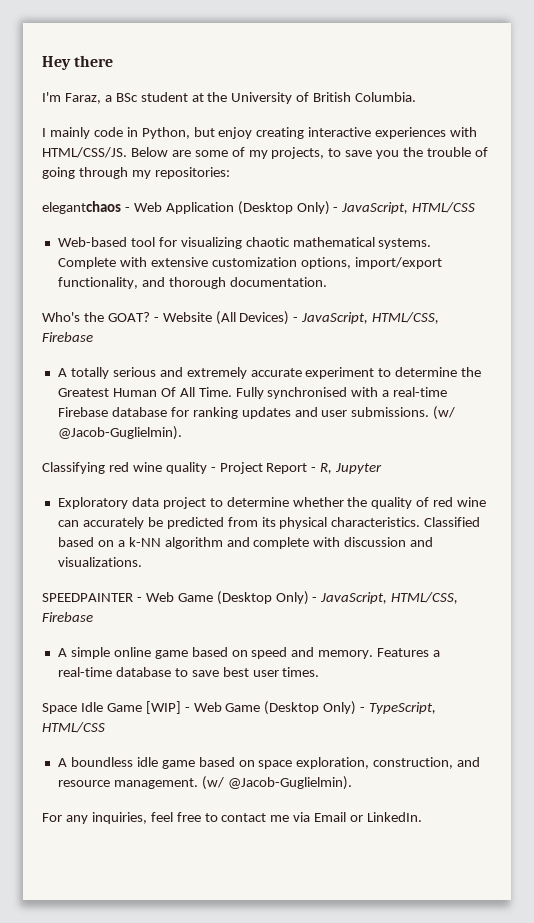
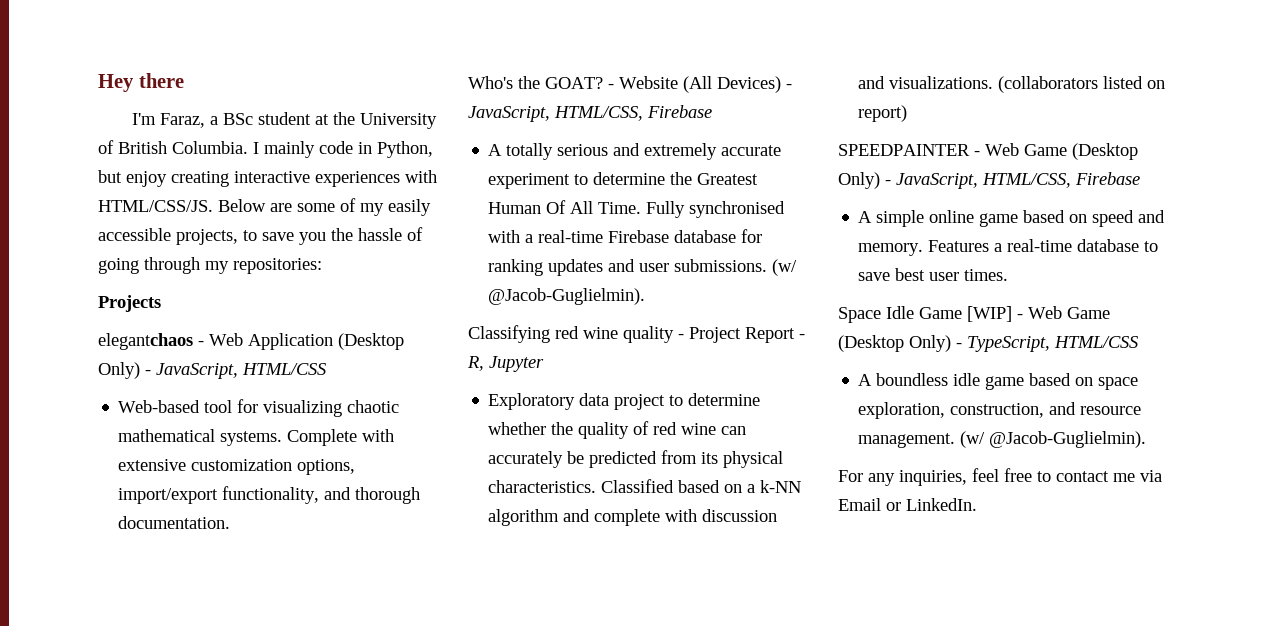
(417, 97) // -> (248, 147) none
(268, 154) none -> [388,199,431,216] [98,228,171,241] easily accessible
[427,147,472,157] trouble -> [358,228,402,241] hassle
(230, 173) none -> [98,295,161,312] // Projects
(142, 562) none -> [998,76,1166,93] [858,105,908,122] (collaborators listed on report)

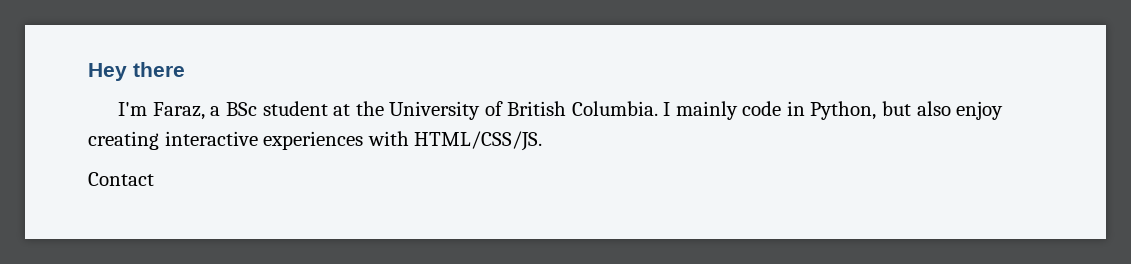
(122, 176) none -> [916,101,951,116] also
[218,198,431,216] [98,227,423,245] [98,257,322,274] [98,295,161,312] [98,333,404,350] [98,362,326,379] [118,399,400,417] [118,429,395,446] [118,459,356,475] [118,486,421,504] [118,516,231,529] [468,76,792,93] [468,105,712,122] [488,143,782,160] [488,172,759,189] [488,200,786,218] [488,229,763,243] [488,259,798,276] [488,288,646,305] [468,325,805,343] [467,356,544,372] [488,393,761,410] [488,421,747,439] [488,450,784,468] [488,479,802,493] [488,509,778,526] [858,76,1166,93] [858,105,908,122] [838,143,1138,160] [838,172,1140,189] [858,210,1166,227] [858,239,1159,256] [858,268,1009,281] [838,306,1110,323] [838,335,1138,352] [858,373,1139,390] [858,402,1142,419] [858,431,1147,448] [838,468,1162,486] [838,498,977,511] Below are some of my easily accessible projects, to save you the hassle of going through my repositories: // Projects // elegantchaos - Web Application (Desktop Only) - JavaScript, HTML/CSS // Web-based tool for visualizing chaotic mathematical systems. Complete with extensive customization options, import/export functionality, and thorough documentation. // Who's the GOAT? - Website (All Devices) - JavaScript, HTML/CSS, Firebase // A totally serious and extremely accurate experiment to determine the Greatest Human Of All Time. Fully synchronised with a real-time Firebase database for ranking updates and user submissions. (w/ @Jacob-Guglielmin). // Classifying red wine quality - Project Report - R, Jupyter // Exploratory data project to determine whether the quality of red wine can accurately be predicted from its physical characteristics. Classified based on a k-NN algorithm and complete with discussion and visualizations. (collaborators listed on report) // SPEEDPAINTER - Web Game (Desktop Only) - JavaScript, HTML/CSS, Firebase // A simple online game based on speed and memory. Features a real-time database to save best user times. // Space Idle Game [WIP] - Web Game (Desktop Only) - TypeScript, HTML/CSS // A boundless idle game based on space exploration, construction, and resource management. (w/ @Jacob-Guglielmin). // For any inquiries, feel free to contact me via Email or LinkedIn. -> [88,172,154,186] // Contact

